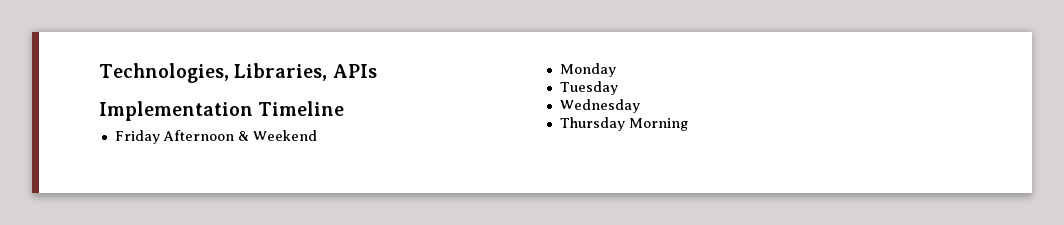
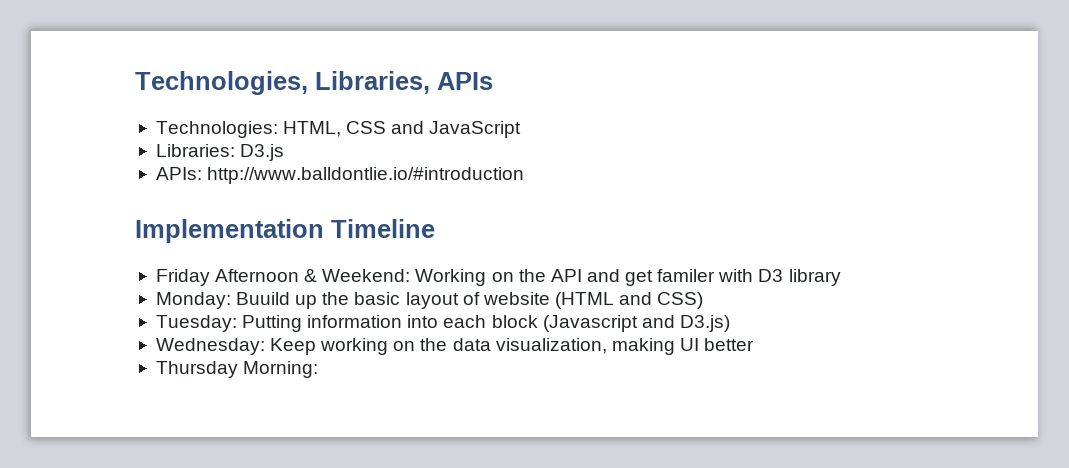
(377, 71) none -> [155,121,522,138] [155,144,285,161] [155,167,525,184] // Technologies: HTML, CSS and JavaScript // Libraries: D3.js // APIs: http://www.balldontlie.io/#introduction
[252,130,317,141] [559,63,616,77] [559,81,618,95] [559,99,640,113] Weekend // Monday // Tuesday // Wednesday -> [322,269,841,286] [155,292,704,309] [155,315,730,332] [155,338,755,355] Weekend: Working on the API and get familer with D3 library // Monday: Buuild up the basic layout of website (HTML and CSS) // Tuesday: Putting information into each block (Javascript and D3.js) // Wednesday: Keep working on the data visualization, making UI better
[628,118,688,131] Morning -> [243,361,319,378] Morning:

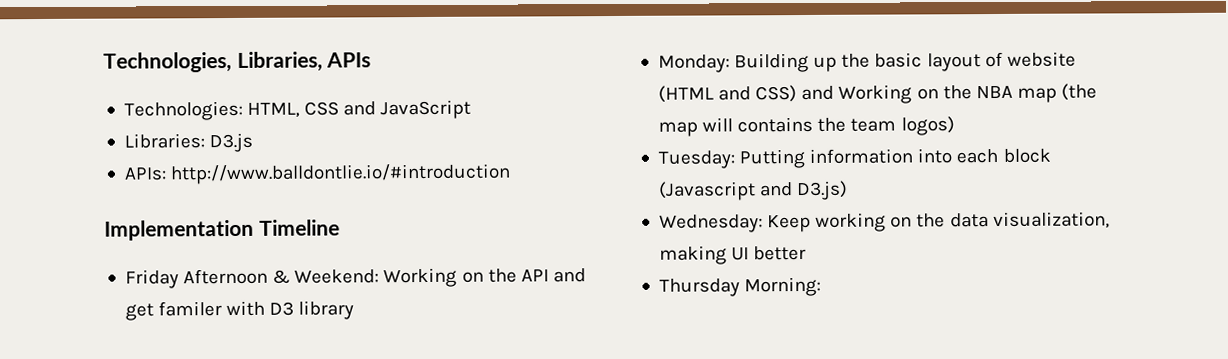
[236,292,291,305] Buuild -> [734,52,810,73] Building
(704, 300) none -> [801,83,1098,104] [657,116,955,137] and Working on the NBA map (the map will contains the team logos)

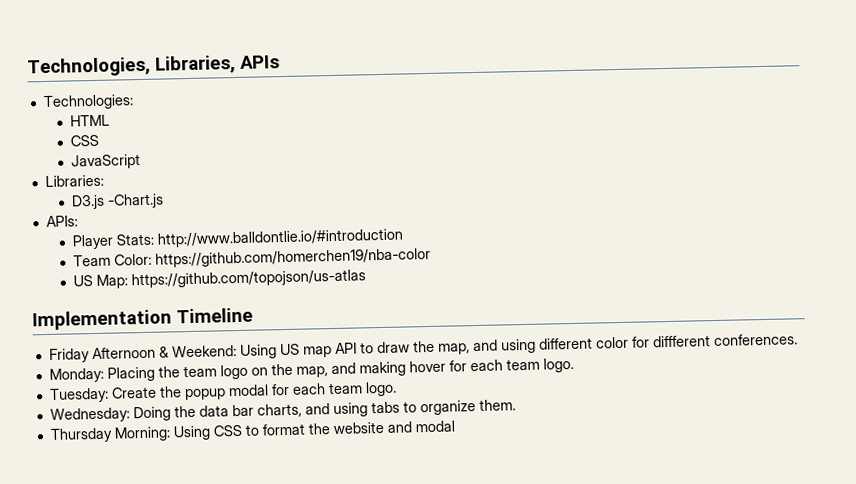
[247,101,377,118] HTML, CSS and -> [69,114,110,127] [69,134,99,147] // HTML // CSS //
(205, 141) none -> (104, 181) //
(254, 142) none -> [106,193,164,209] -Chart.js
(166, 174) none -> [71,233,154,250] // Player Stats:
(512, 174) none -> [72,247,431,268] [72,269,366,289] // Team Color: https://github.com/homerchen19/nba-color // US Map: https://github.com/topojson/us-atlas
[383,267,586,288] [124,300,355,321] [657,51,1076,73] [657,83,1098,104] [657,116,955,137] [657,148,1051,169] [658,180,849,201] [658,211,1110,233] [658,245,807,265] [658,276,822,297] Working on the API and get familer with D3 library // Monday: Building up the basic layout of website (HTML and CSS) and Working on the NBA map (the map will contains the team logos) // Tuesday: Putting information into each block (Javascript and D3.js) // Wednesday: Keep working on the data visualization, making UI better // Thursday Morning: -> [239,333,798,359] [48,357,574,383] [48,381,397,403] [49,399,516,423] [49,420,455,443] Using US map API to draw the map, and using different color for diffferent conferences. // Monday: Placing the team logo on the map, and making hover for each team logo. // Tuesday: Create the popup modal for each team logo. // Wednesday: Doing the data bar charts, and using tabs to organize them. // Thursday Morning: Using CSS to format the website and modal

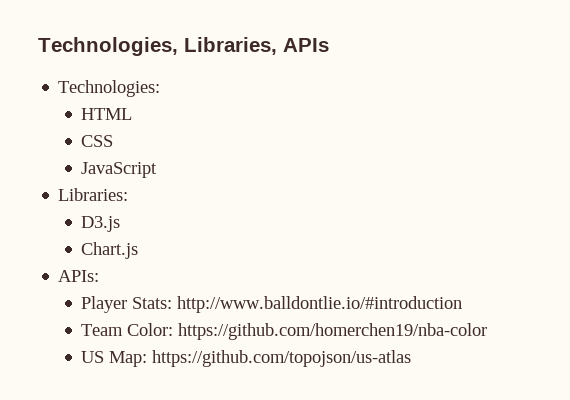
[106,193,164,209] -Chart.js -> [81,242,139,259] // Chart.js
[32,307,253,331] [48,333,798,363] [48,357,574,383] [48,381,397,403] [49,399,516,423] [49,420,455,443] // Implementation Timeline // Friday Afternoon & Weekend: Using US map API to draw the map, and using different color for diffferent conferences. // Monday: Placing the team logo on the map, and making hover for each team logo. // Tuesday: Create the popup modal for each team logo. // Wednesday: Doing the data bar charts, and using tabs to organize them. // Thursday Morning: Using CSS to format the website and modal -> (412, 358) none

